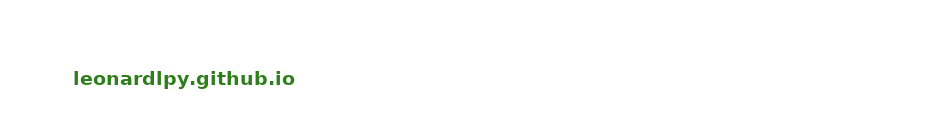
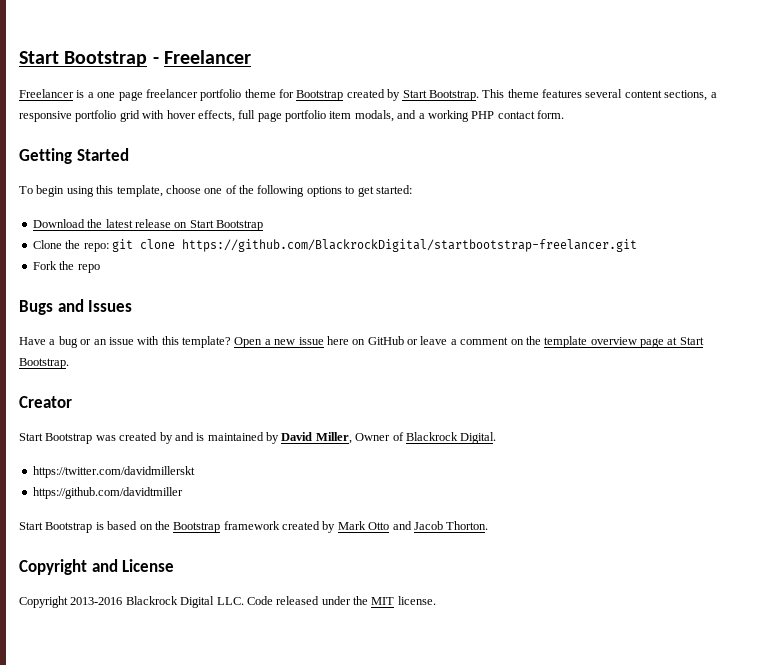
[73,71,295,89] leonardlpy.github.io -> [19,50,251,67] [19,89,717,101] [19,110,564,122] [19,148,129,164] [19,185,412,197] [32,219,263,231] [32,239,637,252] [32,261,100,273] [19,299,133,315] [19,336,704,348] [19,358,69,369] [19,396,72,408] [19,432,497,444] [32,466,195,478] [32,487,183,499] [19,521,489,533] [19,559,175,575] [19,596,436,608] Start Bootstrap - Freelancer // Freelancer is a one page freelancer portfolio theme for Bootstrap created by Start Bootstrap. This theme features several content sections, a responsive portfolio grid with hover effects, full page portfolio item modals, and a working PHP contact form. // Getting Started // To begin using this template, choose one of the following options to get started: // Download the latest release on Start Bootstrap // Clone the repo: git clone https://github.com/BlackrockDigital/startbootstrap-freelancer.git // Fork the repo // Bugs and Issues // Have a bug or an issue with this template? Open a new issue here on GitHub or leave a comment on the template overview page at Start Bootstrap. // Creator // Start Bootstrap was created by and is maintained by David Miller, Owner of Blackrock Digital. // https://twitter.com/davidmillerskt // https://github.com/davidtmiller // Start Bootstrap is based on the Bootstrap framework created by Mark Otto and Jacob Thorton. // Copyright and License // Copyright 2013-2016 Blackrock Digital LLC. Code released under the MIT license.

